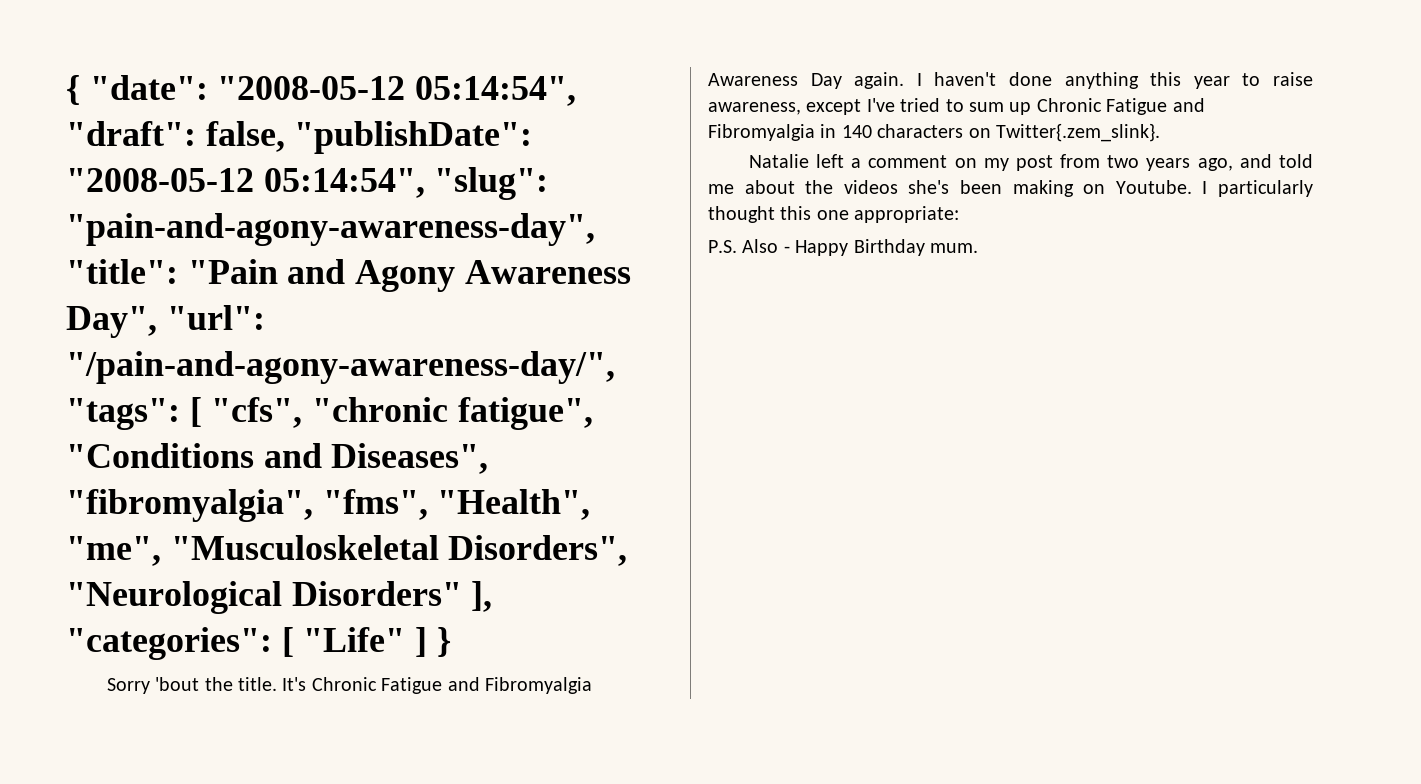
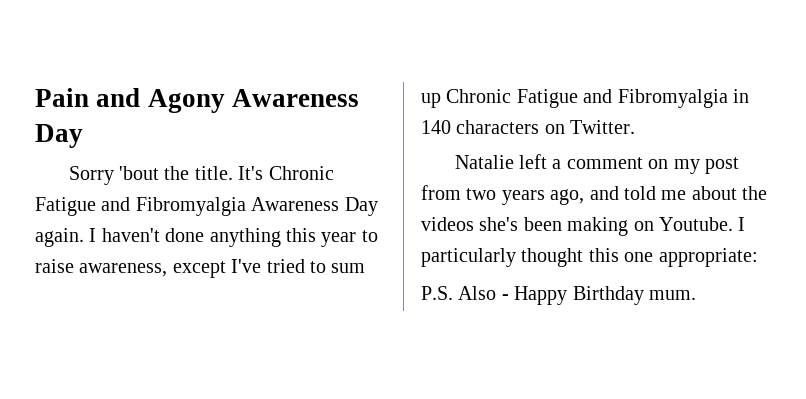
[66,75,577,106] [66,121,533,154] [66,167,549,200] [66,213,595,246] [66,259,631,292] [66,305,265,338] [66,351,615,384] [66,397,593,430] [66,443,489,474] [66,489,591,522] [66,535,628,566] [66,581,493,614] [66,627,451,660] { "date": "2008-05-12 05:14:54", "draft": false, "publishDate": "2008-05-12 05:14:54", "slug": "pain-and-agony-awareness-day", "title": "Pain and Agony Awareness Day", "url": "/pain-and-agony-awareness-day/", "tags": [ "cfs", "chronic fatigue", "Conditions and Diseases", "fibromyalgia", "fms", "Health", "me", "Musculoskeletal Disorders", "Neurological Disorders" ], "categories": [ "Life" ] } -> [35,88,359,113] [35,124,83,148] Pain and Agony Awareness Day
[996,123,1160,142] Twitter{.zem_slink}. -> [570,120,636,134] Twitter.

